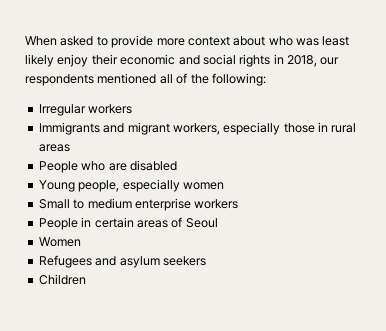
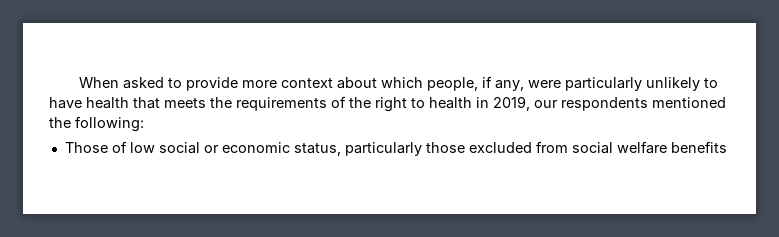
[268,36,350,46] [25,54,317,67] who was least likely enjoy their economic and social rights in 2018, -> [380,76,718,91] [49,96,530,112] which people, if any, were particularly unlikely to have health that meets the requirements of the right to health in 2019,
[159,73,188,84] all of -> (726, 102) none
[38,104,133,116] [38,122,357,135] [38,144,70,152] [38,160,177,173] [38,179,224,192] [38,198,239,211] [38,217,218,230] [38,237,81,247] [38,255,206,268] [38,274,86,285] Irregular workers // Immigrants and migrant workers, especially those in rural areas // People who are disabled // Young people, especially women // Small to medium enterprise workers // People in certain areas of Seoul // Women // Refugees and asylum seekers // Children -> [64,141,727,156] Those of low social or economic status, particularly those excluded from social welfare benefits

